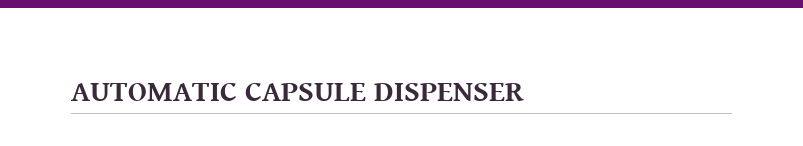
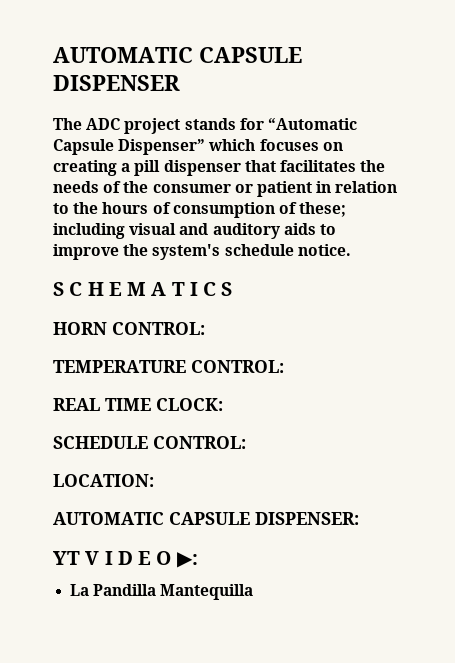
(525, 92) none -> [53,118,357,134] [53,139,343,155] [53,160,386,176] [53,181,398,197] [53,202,347,218] [53,223,336,239] [53,244,351,260] [53,282,233,296] [53,322,205,335] [53,360,284,373] [53,398,223,411] [53,436,246,449] [53,474,154,487] [53,512,359,525] [53,551,198,568] [70,584,254,600] // The ADC project stands for “Automatic Capsule Dispenser” which focuses on creating a pill dispenser that facilitates the needs of the consumer or patient in relation to the hours of consumption of these; including visual and auditory aids to improve the system's schedule notice. // S C H E M A T I C S // HORN CONTROL: // TEMPERATURE CONTROL: // REAL TIME CLOCK: // SCHEDULE CONTROL: // LOCATION: // AUTOMATIC CAPSULE DISPENSER: // YT V I D E O ▶: // La Pandilla Mantequilla

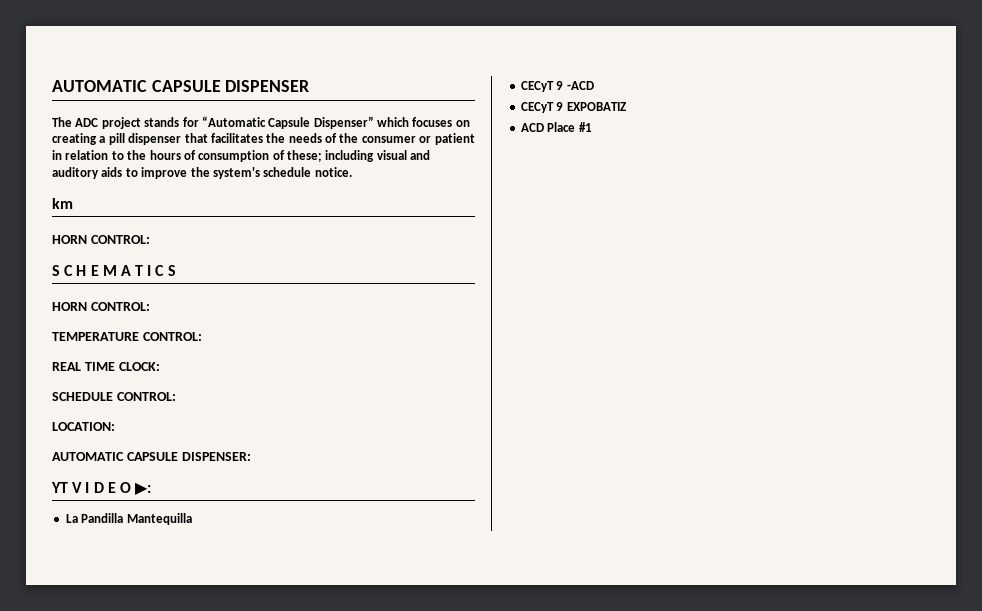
(351, 250) none -> [52,198,73,209] [52,235,150,244] // km // HORN CONTROL:
(254, 592) none -> [520,81,594,92] [520,102,627,113] [520,122,592,132] // CECyT 9 -ACD // CECyT 9 EXPOBATIZ // ACD Place #1

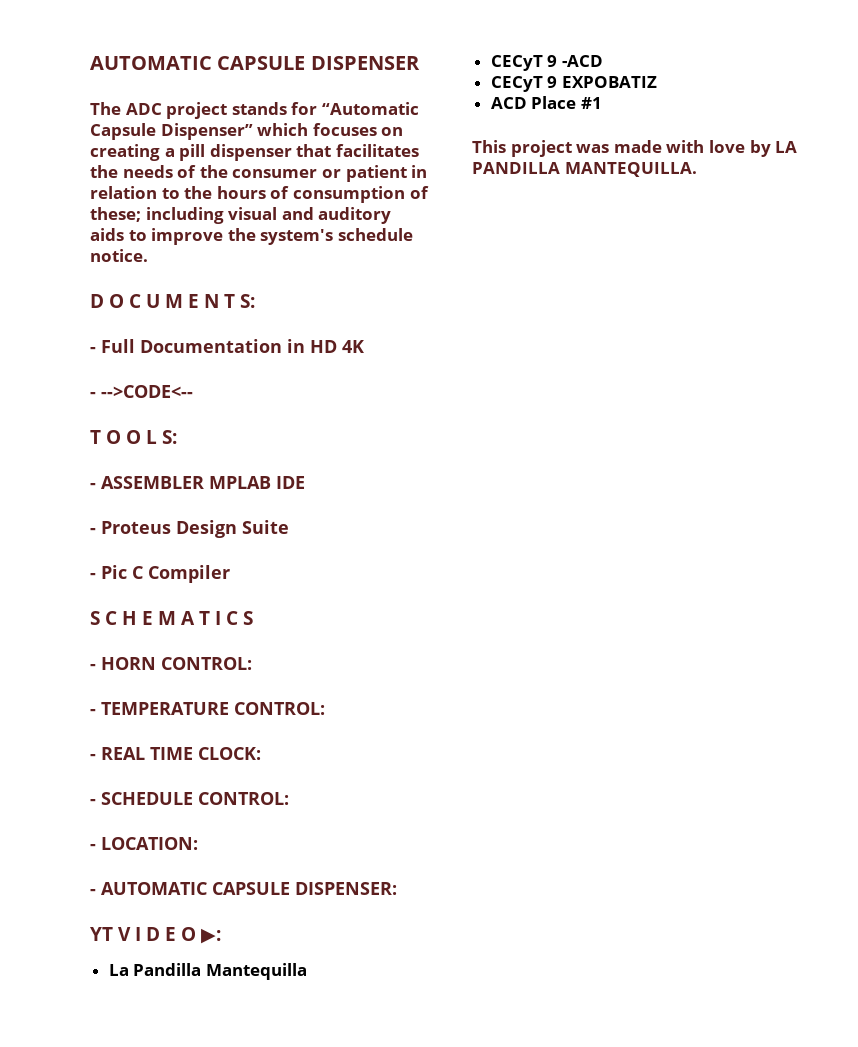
[52,198,73,209] [52,235,150,244] km // HORN CONTROL: -> [90,294,255,308] [90,339,364,353] [90,385,193,398] [90,430,177,444] [90,476,305,489] [90,520,289,538] [90,565,230,583] D O C U M E N T S: // - Full Documentation in HD 4K // - -->CODE<-- // T O O L S: // - ASSEMBLER MPLAB IDE // - Proteus Design Suite // - Pic C Compiler
[52,302,150,311] HORN CONTROL: // -> [90,657,252,670] [90,709,96,715] - HORN CONTROL: // -
(202, 336) none -> [90,754,96,760] -
(160, 366) none -> [90,799,96,805] -
(176, 396) none -> [90,844,96,850] -
(115, 426) none -> [90,889,96,895] -
(592, 127) none -> [472,140,798,157] [472,162,697,177] // This project was made with love by LA PANDILLA MANTEQUILLA.

